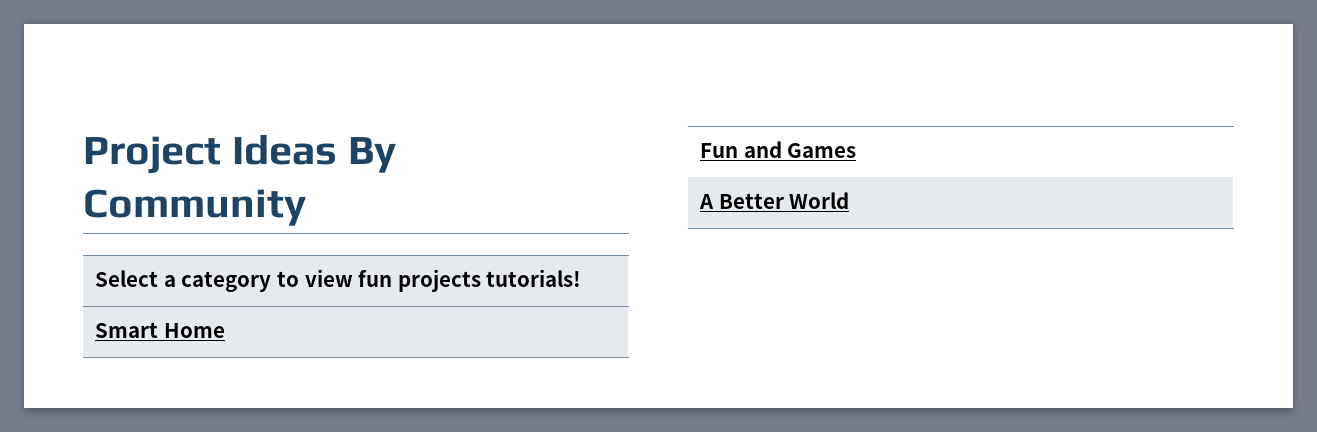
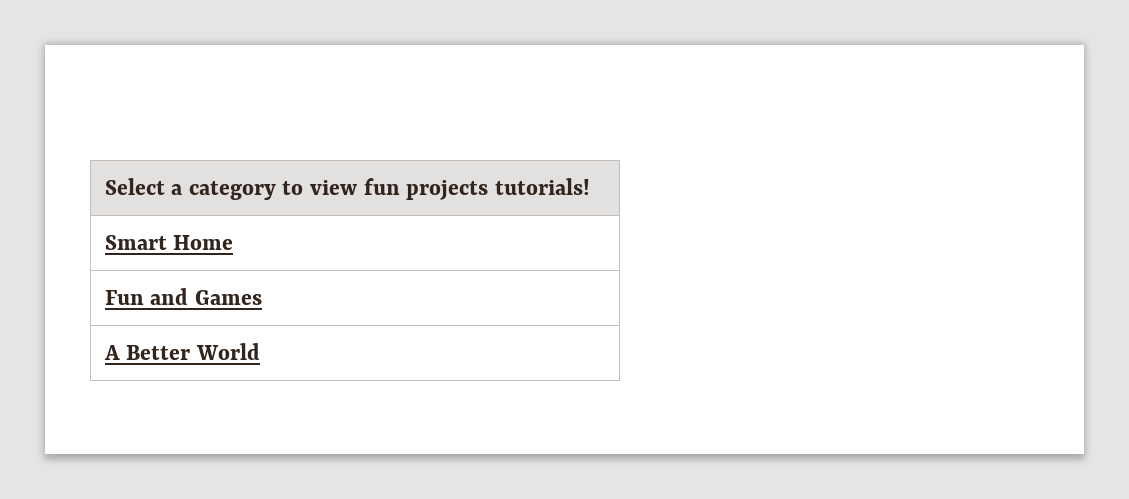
[83,134,397,174] [83,189,306,226] Project Ideas By Community // -> (104, 186) none

